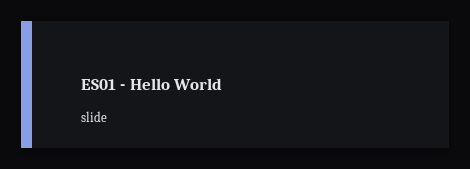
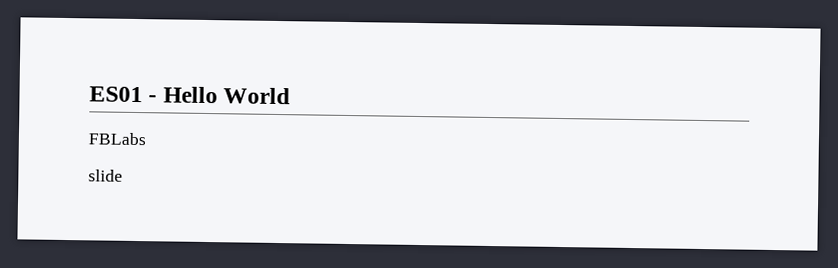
(223, 84) none -> [88,132,146,146] // FBLabs

